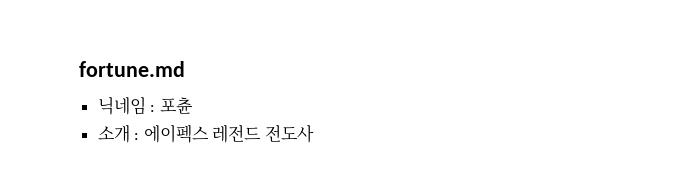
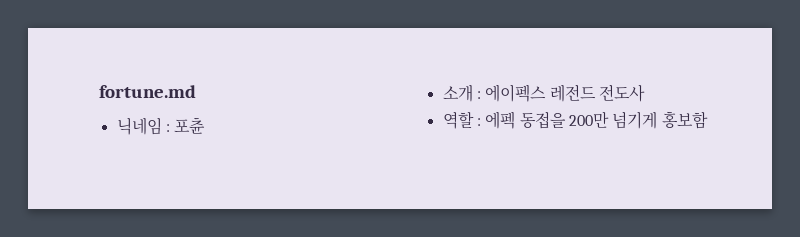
(315, 133) none -> [442,111,708,129] // 역할 : 에펙 동접을 200만 넘기게 홍보함

